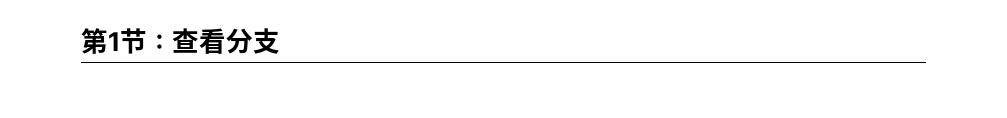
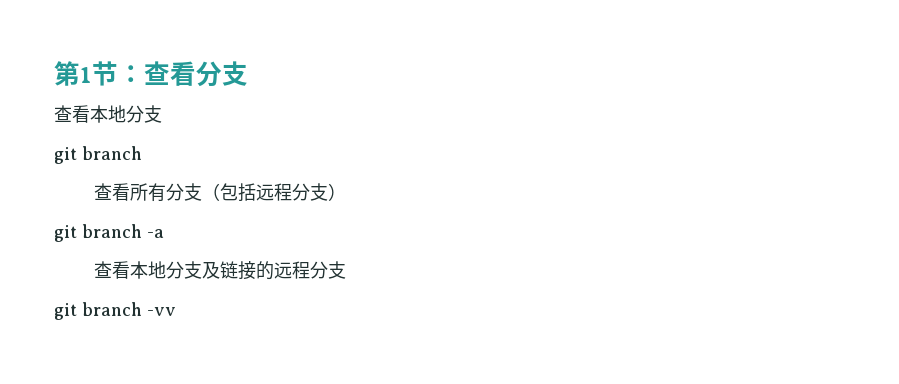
(280, 41) none -> [54,105,162,123] [54,146,142,164] [93,183,346,202] [54,224,164,242] [93,261,346,280] [54,302,176,320] // 查看本地分支 // git branch // 查看所有分支（包括远程分支） // git branch -a // 查看本地分支及链接的远程分支 // git branch -vv

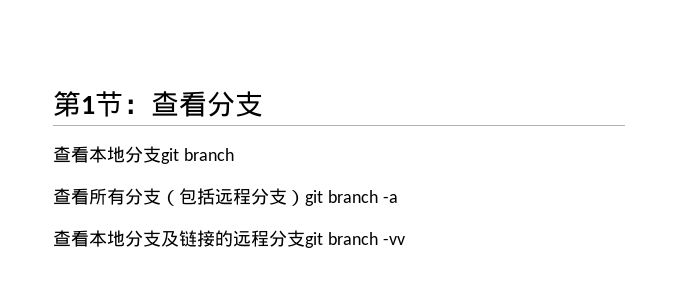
(162, 114) // -> (161, 154) none
(346, 192) // -> (305, 198) none
(346, 270) // -> (305, 238) none

